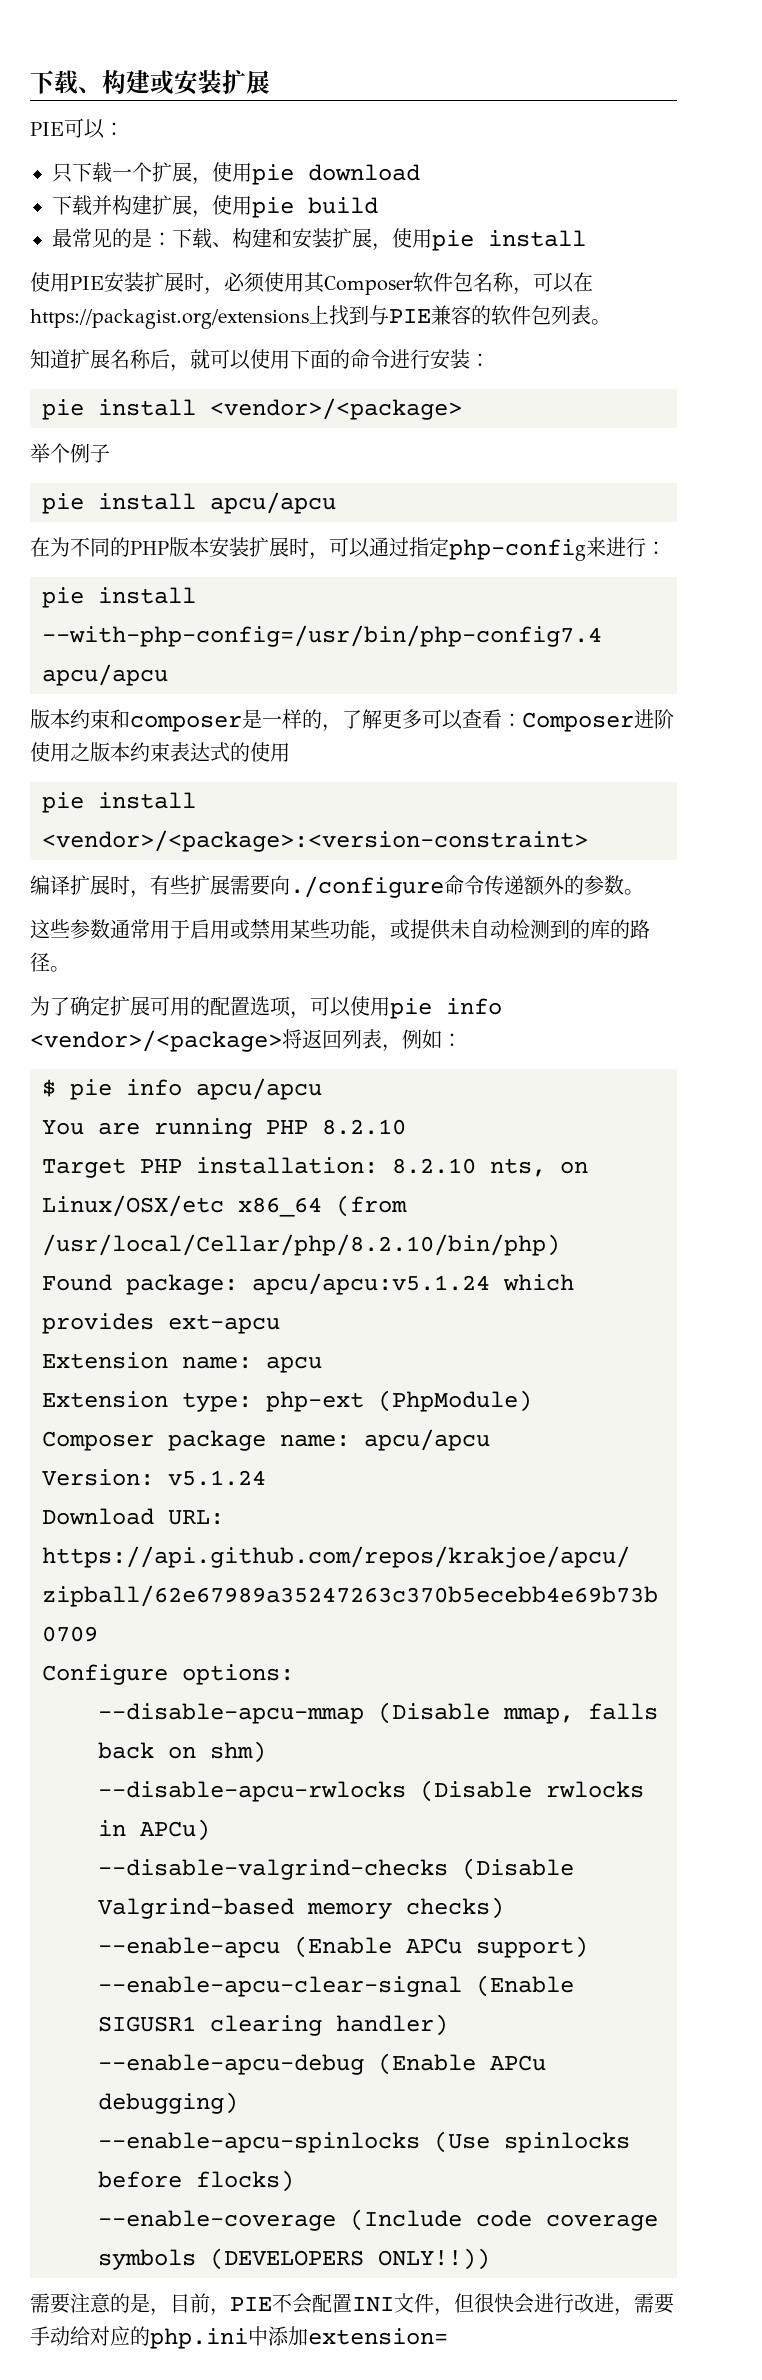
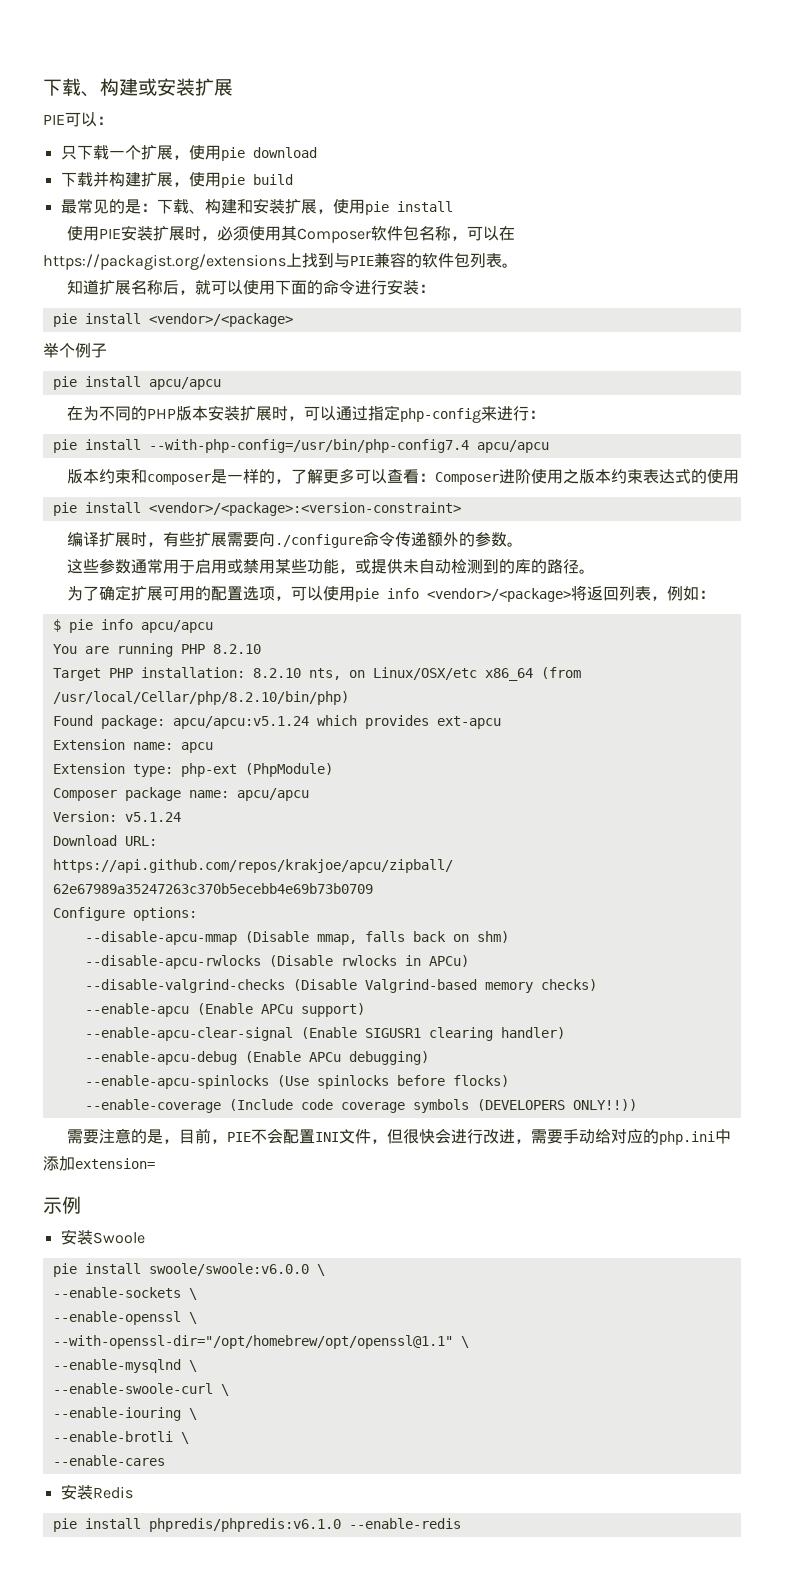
(448, 2336) none -> [43,1196,81,1214] [60,1229,145,1245] [52,1263,325,1277] [52,1287,197,1300] [52,1311,197,1325] [52,1335,469,1349] [52,1359,197,1373] [52,1383,229,1396] [52,1407,197,1421] [52,1431,189,1444] [52,1455,165,1466] [60,1484,133,1500] [52,1518,461,1532] // 示例 // 安装Swoole // pie install swoole/swoole:v6.0.0 \ // --enable-sockets \ // --enable-openssl \ // --with-openssl-dir="/opt/homebrew/opt/openssl@1.1" \ // --enable-mysqlnd \ // --enable-swoole-curl \ // --enable-iouring \ // --enable-brotli \ // --enable-cares // 安装Redis // pie install phpredis/phpredis:v6.1.0 --enable-redis

